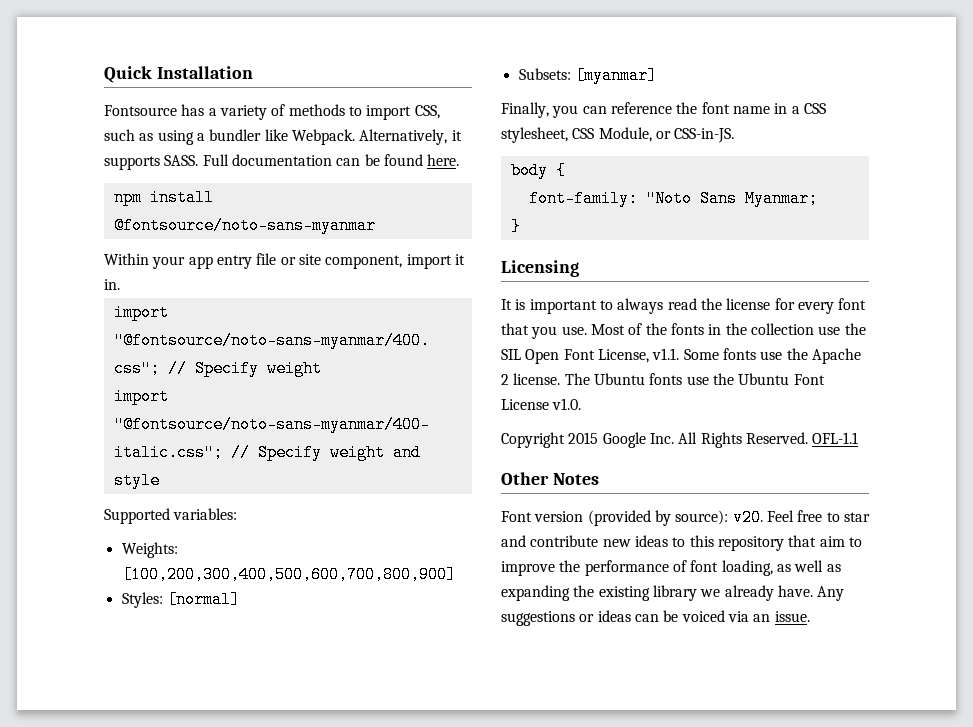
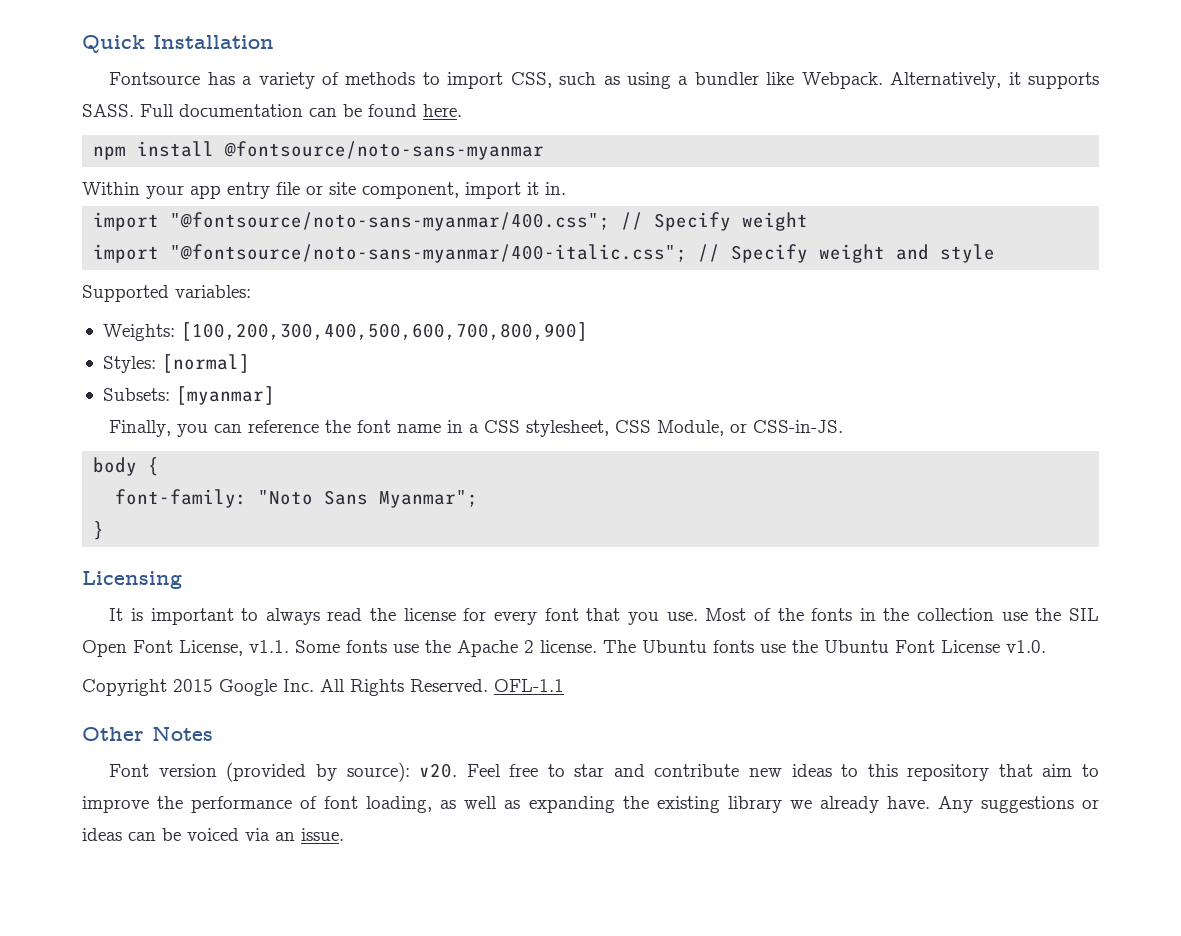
[744,190,818,207] Myanmar; -> [379,490,479,508] Myanmar";

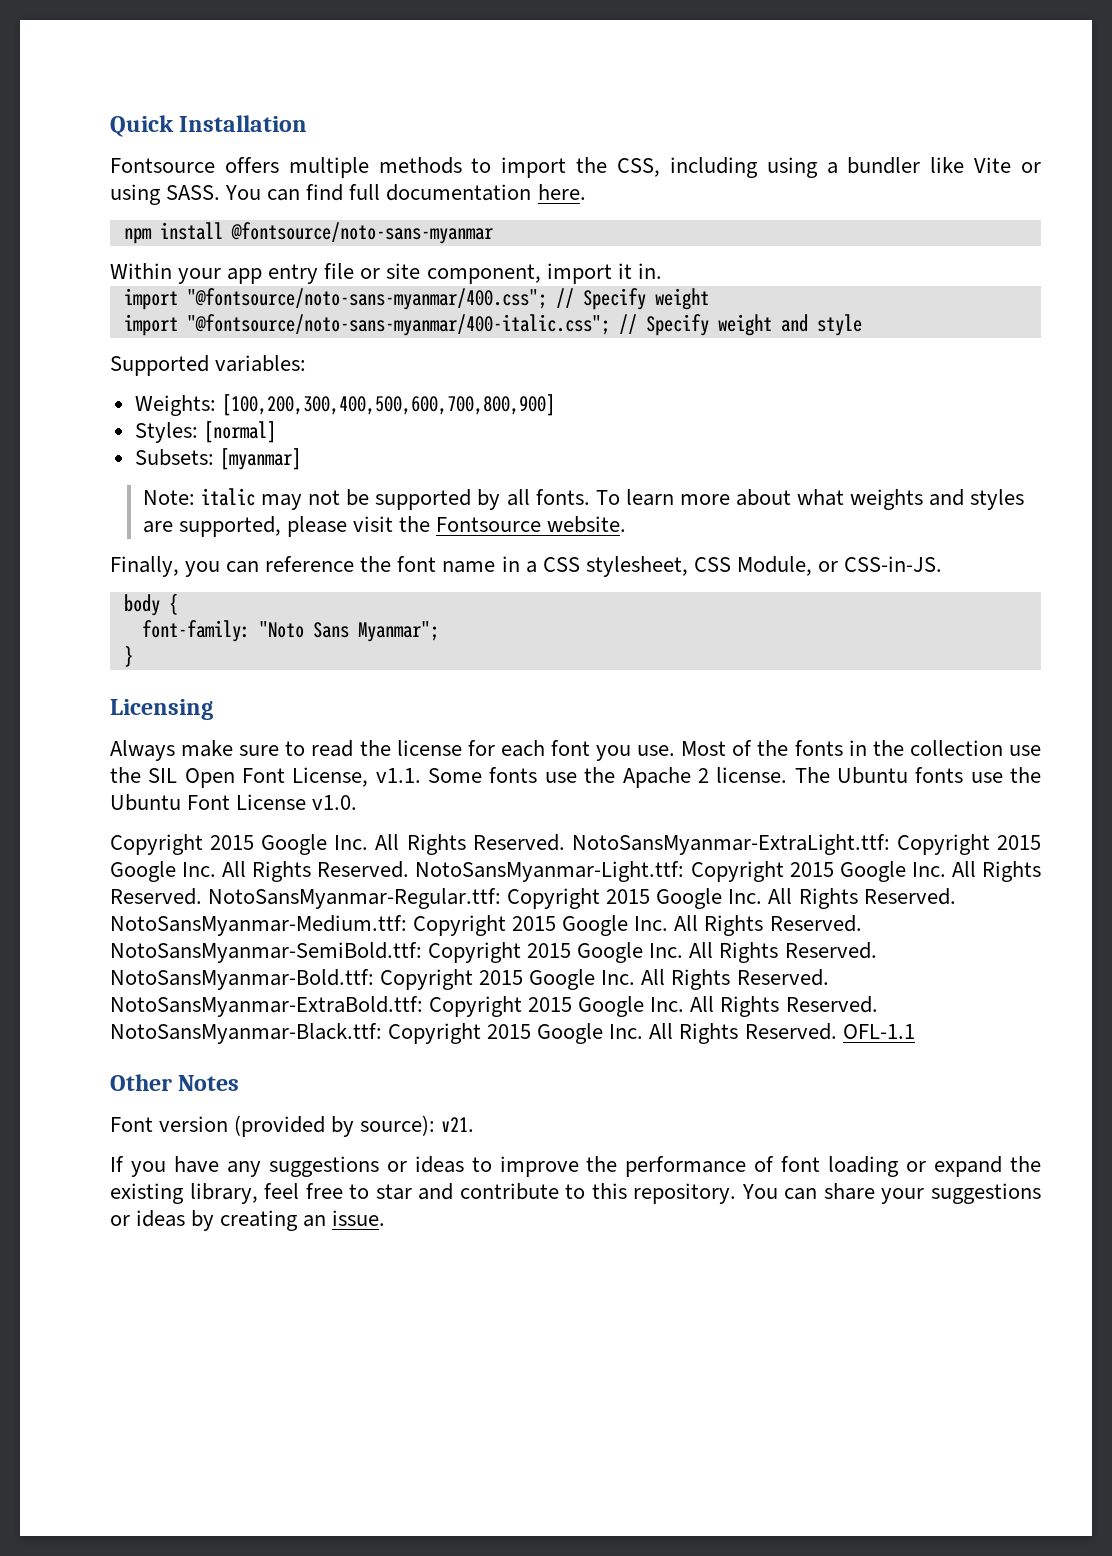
[207,72,1099,89] [82,104,417,117] has a variety of methods to import CSS, such as using a bundler like Webpack. Alternatively, it supports SASS. Full documentation can be found -> [224,157,1041,178] [110,184,532,205] offers multiple methods to import the CSS, including using a bundler like Vite or using SASS. You can find full documentation
(275, 395) none -> [143,488,1025,510] [143,516,627,537] // Note: italic may not be supported by all fonts. To learn more about what weights and styles are supported, please visit the Fontsource website.
[109,608,320,625] It is important to always -> [110,740,306,761] Always make sure to
[494,608,621,625] every font that -> [500,740,590,757] each font
(488, 685) none -> [571,834,1041,855] [110,861,1042,882] [110,888,956,909] [110,915,862,936] [110,942,877,963] [110,969,829,990] [110,996,878,1017] [110,1023,837,1044] NotoSansMyanmar-ExtraLight.ttf: Copyright 2015 Google Inc. All Rights Reserved. NotoSansMyanmar-Light.ttf: Copyright 2015 Google Inc. All Rights Reserved. NotoSansMyanmar-Regular.ttf: Copyright 2015 Google Inc. All Rights Reserved. NotoSansMyanmar-Medium.ttf: Copyright 2015 Google Inc. All Rights Reserved. NotoSansMyanmar-SemiBold.ttf: Copyright 2015 Google Inc. All Rights Reserved. NotoSansMyanmar-Bold.ttf: Copyright 2015 Google Inc. All Rights Reserved. NotoSansMyanmar-ExtraBold.ttf: Copyright 2015 Google Inc. All Rights Reserved. NotoSansMyanmar-Black.ttf: Copyright 2015 Google Inc. All Rights Reserved.
[419,763,1073,781] v20. Feel free to star and contribute new ideas to this repository that aim -> [441,1117,475,1132] [110,1156,464,1177] v21. // If you have any suggestions or ideas
[366,796,1099,813] [82,828,270,841] loading, as well as expanding the existing library we already have. Any suggestions or ideas can be voiced via -> [828,1156,1041,1177] [110,1183,1041,1204] [110,1210,299,1231] loading or expand the existing library, feel free to star and contribute to this repository. You can share your suggestions or ideas by creating

